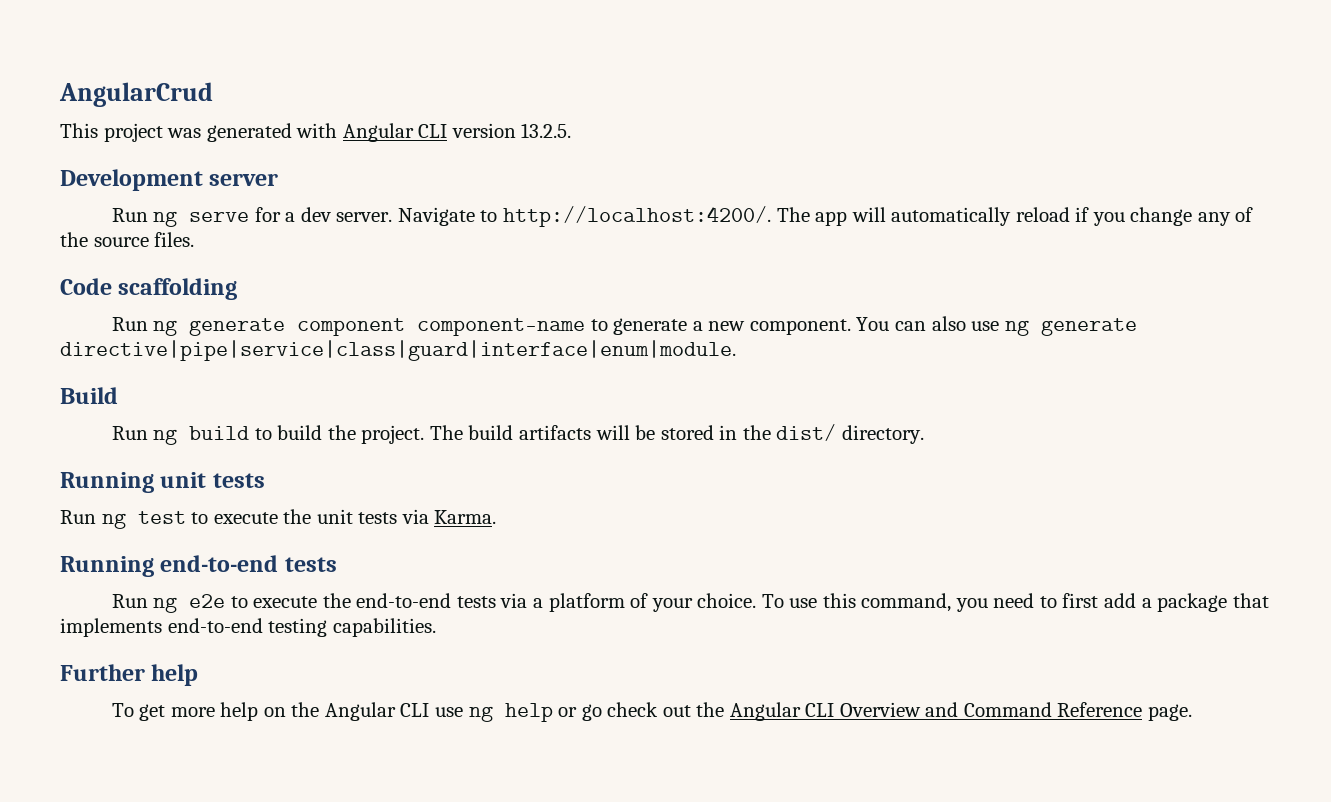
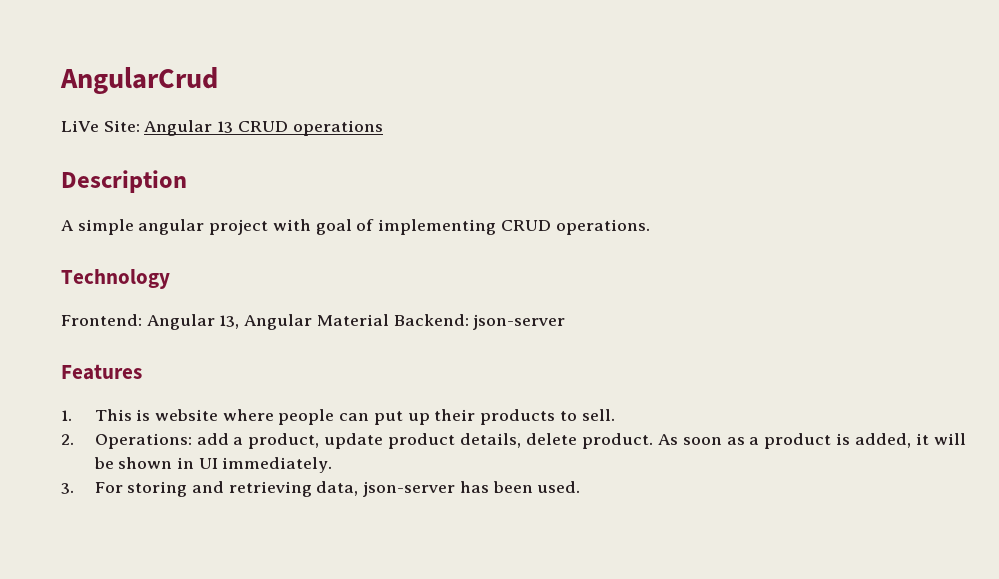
[60,123,572,142] [60,169,279,191] [111,206,1254,227] [60,232,195,247] [60,278,238,300] [111,316,1137,336] [60,340,736,361] [60,387,118,404] [111,424,924,445] [60,472,265,493] [60,509,497,529] [60,555,337,577] [111,593,1269,613] [60,618,436,637] [60,664,199,686] [111,702,1192,722] This project was generated with Angular CLI version 13.2.5. // Development server // Run ng serve for a dev server. Navigate to http://localhost:4200/. The app will automatically reload if you change any of the source files. // Code scaffolding // Run ng generate component component-name to generate a new component. You can also use ng generate directive|pipe|service|class|guard|interface|enum|module. // Build // Run ng build to build the project. The build artifacts will be stored in the dist/ directory. // Running unit tests // Run ng test to execute the unit tests via Karma. // Running end-to-end tests // Run ng e2e to execute the end-to-end tests via a platform of your choice. To use this command, you need to first add a package that implements end-to-end testing capabilities. // Further help // To get more help on the Angular CLI use ng help or go check out the Angular CLI Overview and Command Reference page. -> [61,120,383,136] [61,170,187,193] [61,219,650,235] [61,269,170,289] [61,314,566,330] [61,364,142,380] [61,409,615,425] [61,433,967,449] [93,457,333,473] [61,481,581,497] LiVe Site: Angular 13 CRUD operations // Description // A simple angular project with goal of implementing CRUD operations. // Technology // Frontend: Angular 13, Angular Material Backend: json-server // Features // 1. This is website where people can put up their products to sell. // 2. Operations: add a product, update product details, delete product. As soon as a product is added, it will be shown in UI immediately. // 3. For storing and retrieving data, json-server has been used.

